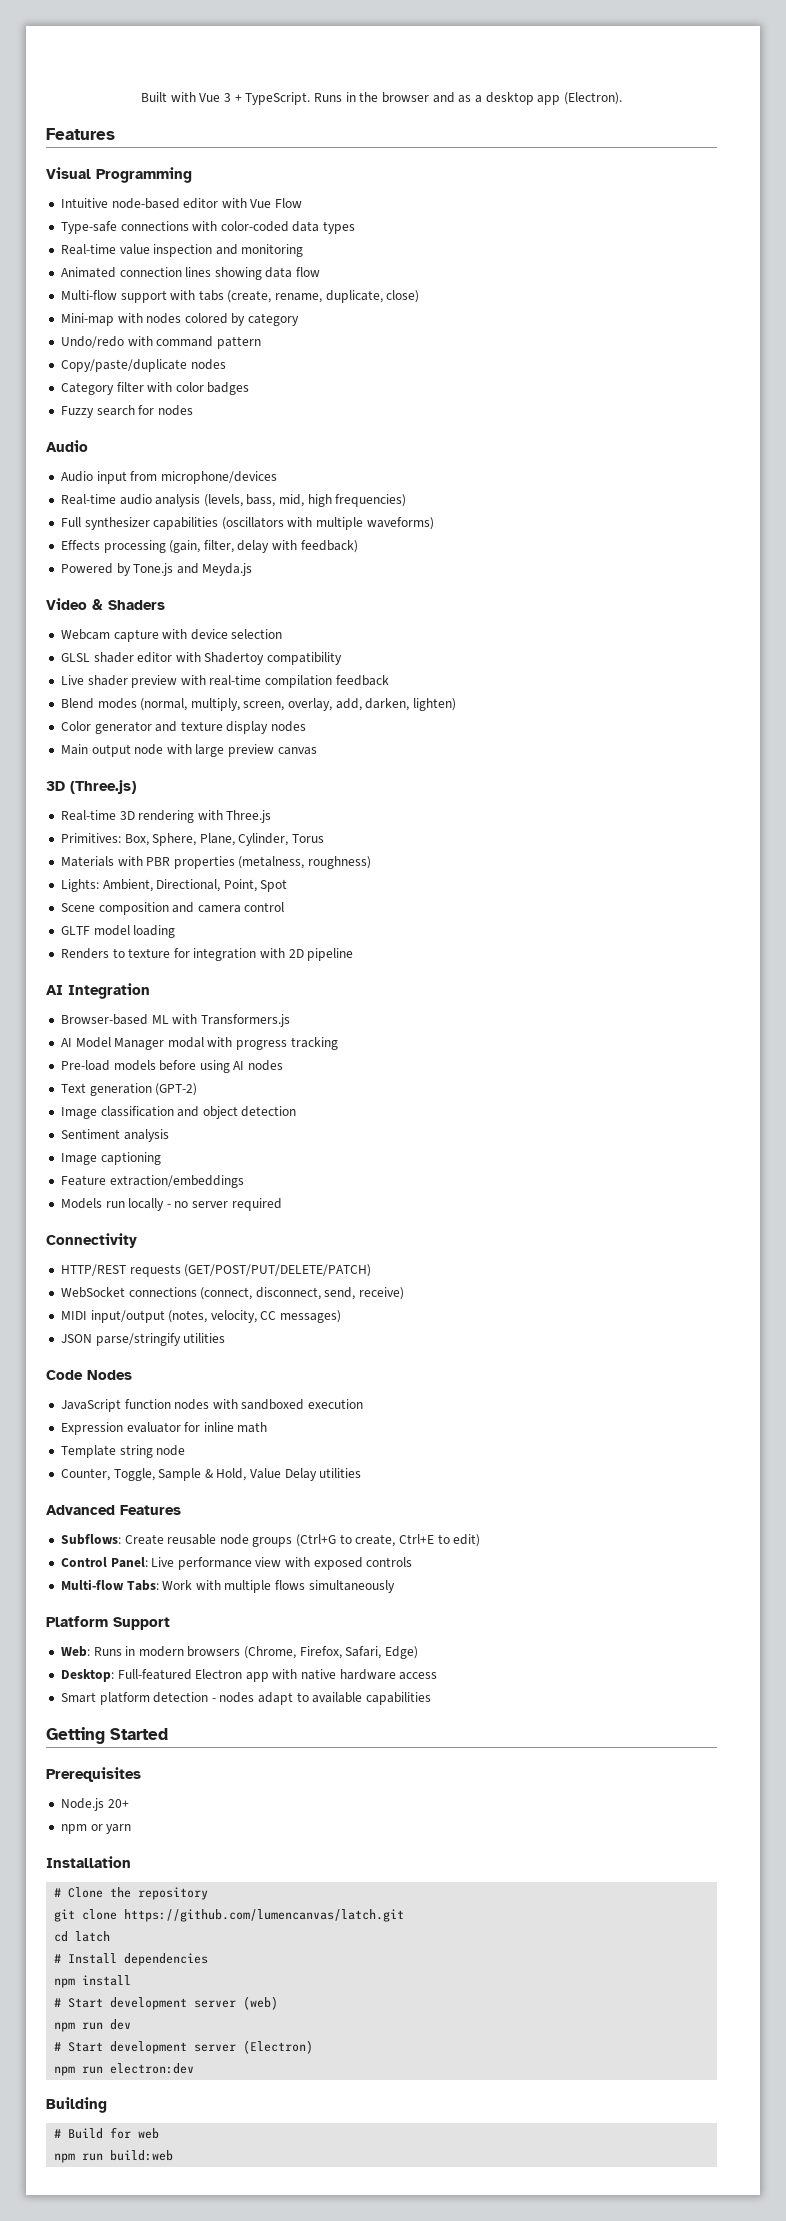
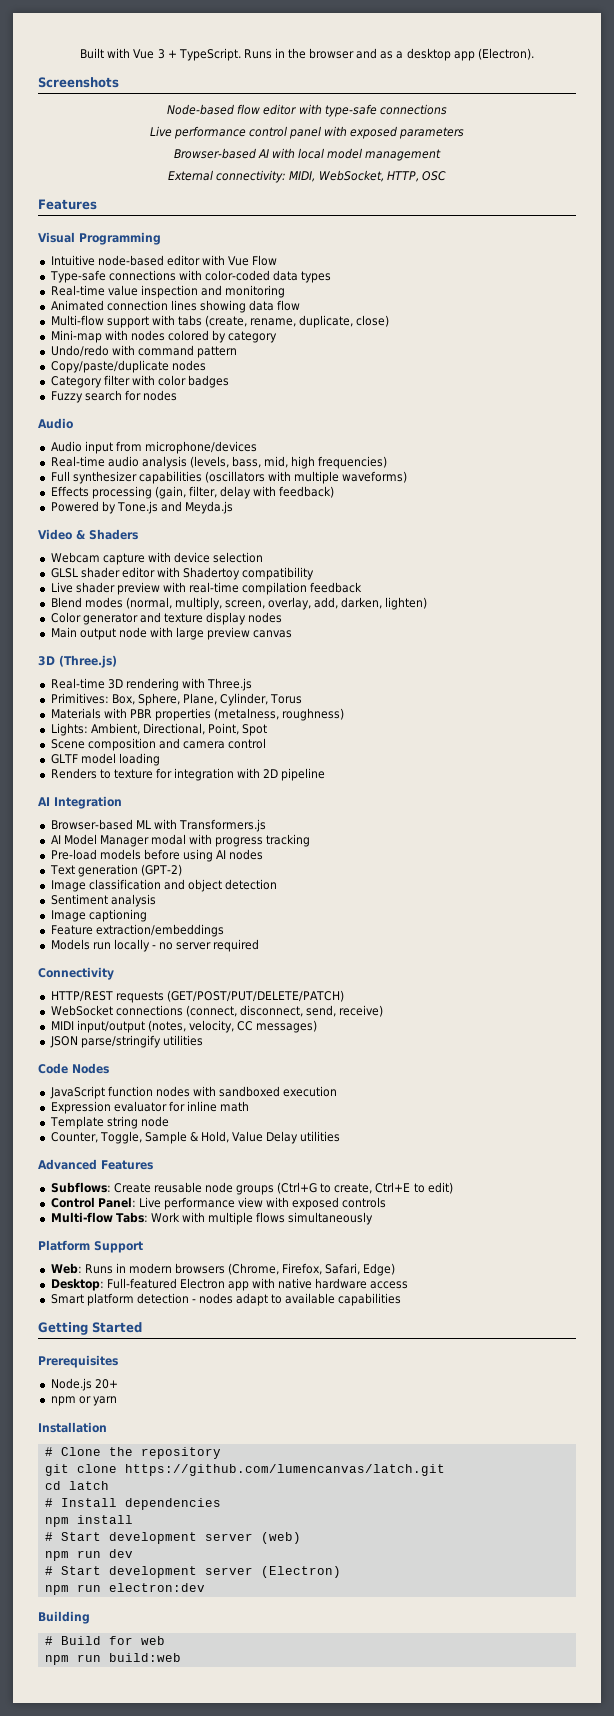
(622, 98) none -> [38,77,119,88] [167,104,447,117] [149,126,465,139] [173,148,442,161] [168,170,446,183] // Screenshots // Node-based flow editor with type-safe connections // Live performance control panel with exposed parameters // Browser-based AI with local model management // External connectivity: MIDI, WebSocket, HTTP, OSC

